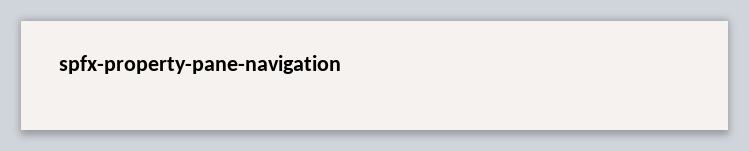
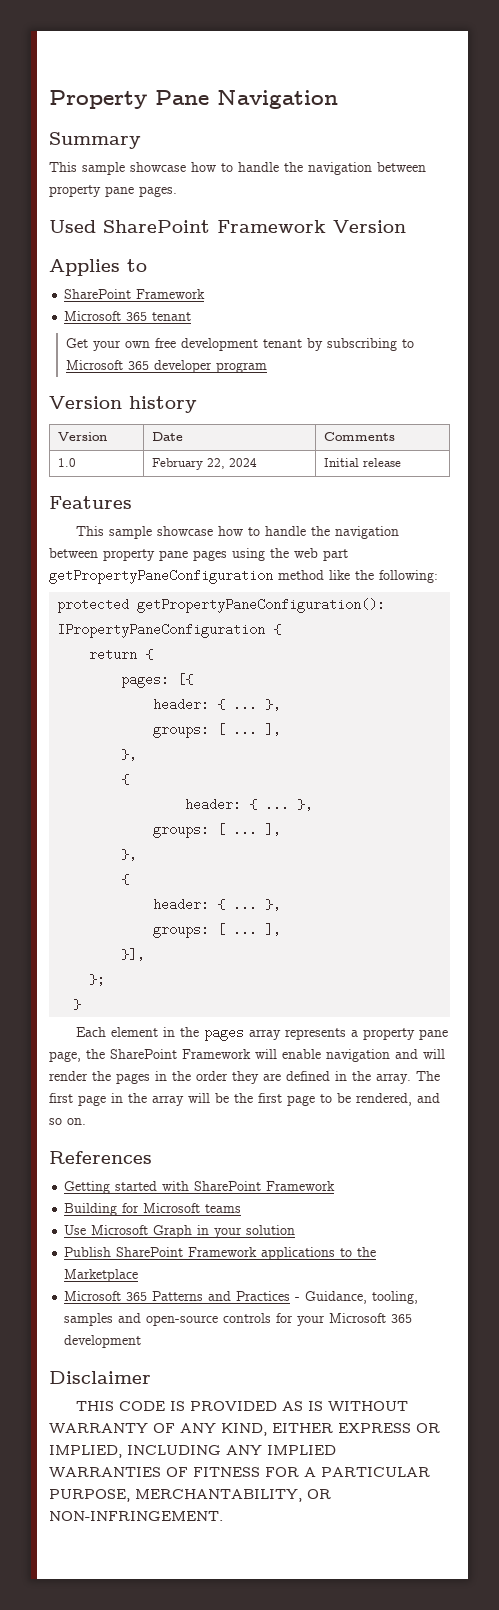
[59,55,341,74] spfx-property-pane-navigation -> [49,90,338,109] [49,132,141,149] [49,162,426,175] [49,185,177,197] [49,220,406,233] [49,259,147,276] [64,289,206,299] [64,311,192,321] [65,338,414,351] [65,360,267,373] [49,396,197,413] [57,432,107,441] [151,432,183,441] [323,432,395,441] [57,458,76,467] [151,458,257,470] [323,458,401,467] [49,496,132,509] [75,526,399,539] [49,548,348,561] [49,569,438,584] [57,598,386,613] [57,623,282,638] [89,648,154,661] [121,673,194,688] [153,698,282,711] [153,723,282,738] [121,748,138,761] [121,774,130,785] [185,798,314,811] [153,823,282,838] [121,848,138,861] [121,874,130,885] [153,898,282,911] [153,923,282,938] [121,948,146,961] [89,973,106,986] [73,999,82,1010] [75,1026,448,1041] [49,1049,445,1062] [49,1071,440,1084] [49,1093,440,1106] [49,1118,86,1125] [49,1151,152,1164] [64,1181,336,1194] [64,1203,242,1216] [64,1225,296,1238] [64,1247,377,1260] [64,1269,139,1282] [64,1291,419,1304] [64,1313,413,1326] [64,1335,142,1348] [49,1371,151,1384] [75,1401,408,1411] [49,1423,440,1436] [49,1445,336,1458] [49,1467,430,1477] [49,1489,331,1502] [49,1511,223,1521] Property Pane Navigation // Summary // This sample showcase how to handle the navigation between property pane pages. // Used SharePoint Framework Version // Applies to // SharePoint Framework // Microsoft 365 tenant // Get your own free development tenant by subscribing to Microsoft 365 developer program // Version history // Version | Date | Comments // 1.0 | February 22, 2024 | Initial release // Features // This sample showcase how to handle the navigation between property pane pages using the web part getPropertyPaneConfiguration method like the following: // protected getPropertyPaneConfiguration(): IPropertyPaneConfiguration { // return { // pages: [{ // header: { ... }, // groups: [ ... ], // }, // { // header: { ... }, // groups: [ ... ], // }, // { // header: { ... }, // groups: [ ... ], // }], // }; // } // Each element in the pages array represents a property pane page, the SharePoint Framework will enable navigation and will render the pages in the order they are defined in the array. The first page in the array will be the first page to be rendered, and so on. // References // Getting started with SharePoint Framework // Building for Microsoft teams // Use Microsoft Graph in your solution // Publish SharePoint Framework applications to the Marketplace // Microsoft 365 Patterns and Practices - Guidance, tooling, samples and open-source controls for your Microsoft 365 development // Disclaimer // THIS CODE IS PROVIDED AS IS WITHOUT WARRANTY OF ANY KIND, EITHER EXPRESS OR IMPLIED, INCLUDING ANY IMPLIED WARRANTIES OF FITNESS FOR A PARTICULAR PURPOSE, MERCHANTABILITY, OR NON-INFRINGEMENT.

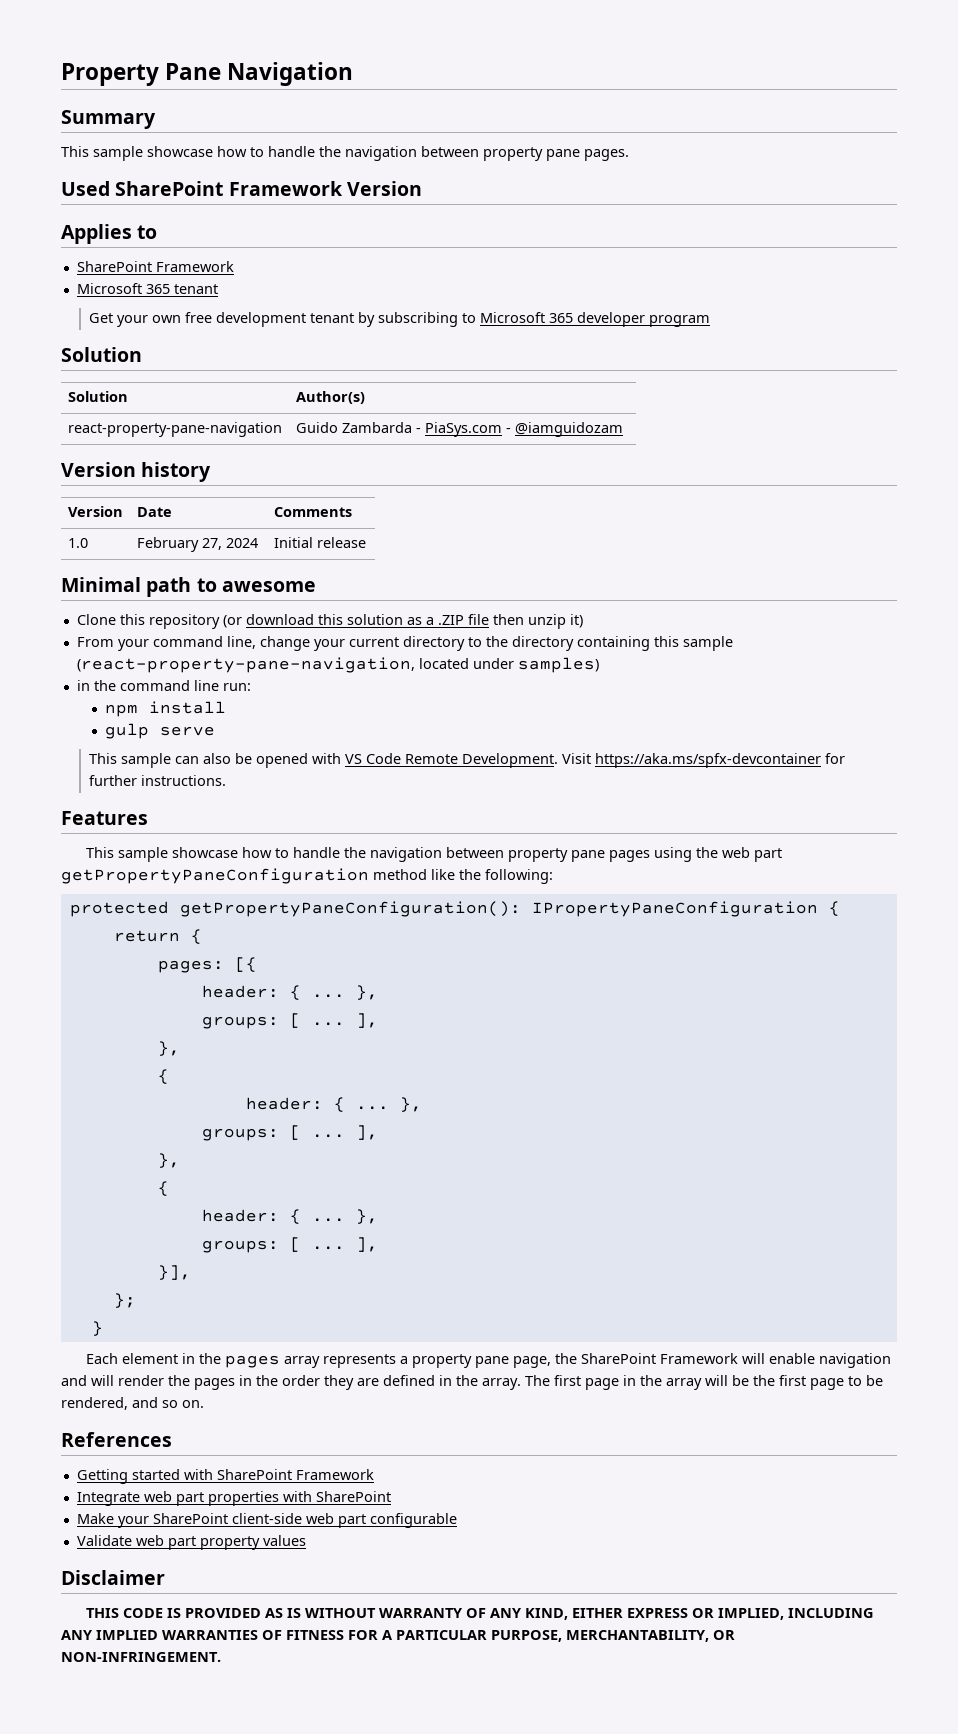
(267, 367) none -> [61,347,142,362] [67,391,128,402] [295,391,365,404] [67,422,282,437] [295,422,623,437] // Solution // Solution | Author(s) // react-property-pane-navigation | Guido Zambarda - PiaSys.com - @iamguidozam
[206,458,225,469] 22, -> [201,538,222,550] 27,
(401, 462) none -> [61,577,316,597] [76,614,583,629] [76,636,733,651] [76,657,599,673] [76,680,251,691] [105,701,227,717] [105,723,216,739] [89,753,846,768] [89,775,227,786] // Minimal path to awesome // Clone this repository (or download this solution as a .ZIP file then unzip it) // From your command line, change your current directory to the directory containing this sample (react-property-pane-navigation, located under samples) // in the command line run: // npm install // gulp serve // This sample can also be opened with VS Code Remote Development. Visit https://aka.ms/spfx-devcontainer for further instructions.
[64,1203,242,1216] [64,1225,296,1238] [64,1247,377,1260] [64,1269,139,1282] [64,1291,419,1304] [64,1313,413,1326] [64,1335,142,1348] Building for Microsoft teams // Use Microsoft Graph in your solution // Publish SharePoint Framework applications to the Marketplace // Microsoft 365 Patterns and Practices - Guidance, tooling, samples and open-source controls for your Microsoft 365 development -> [76,1491,391,1506] [76,1513,457,1528] [76,1535,306,1550] Integrate web part properties with SharePoint // Make your SharePoint client-side web part configurable // Validate web part property values

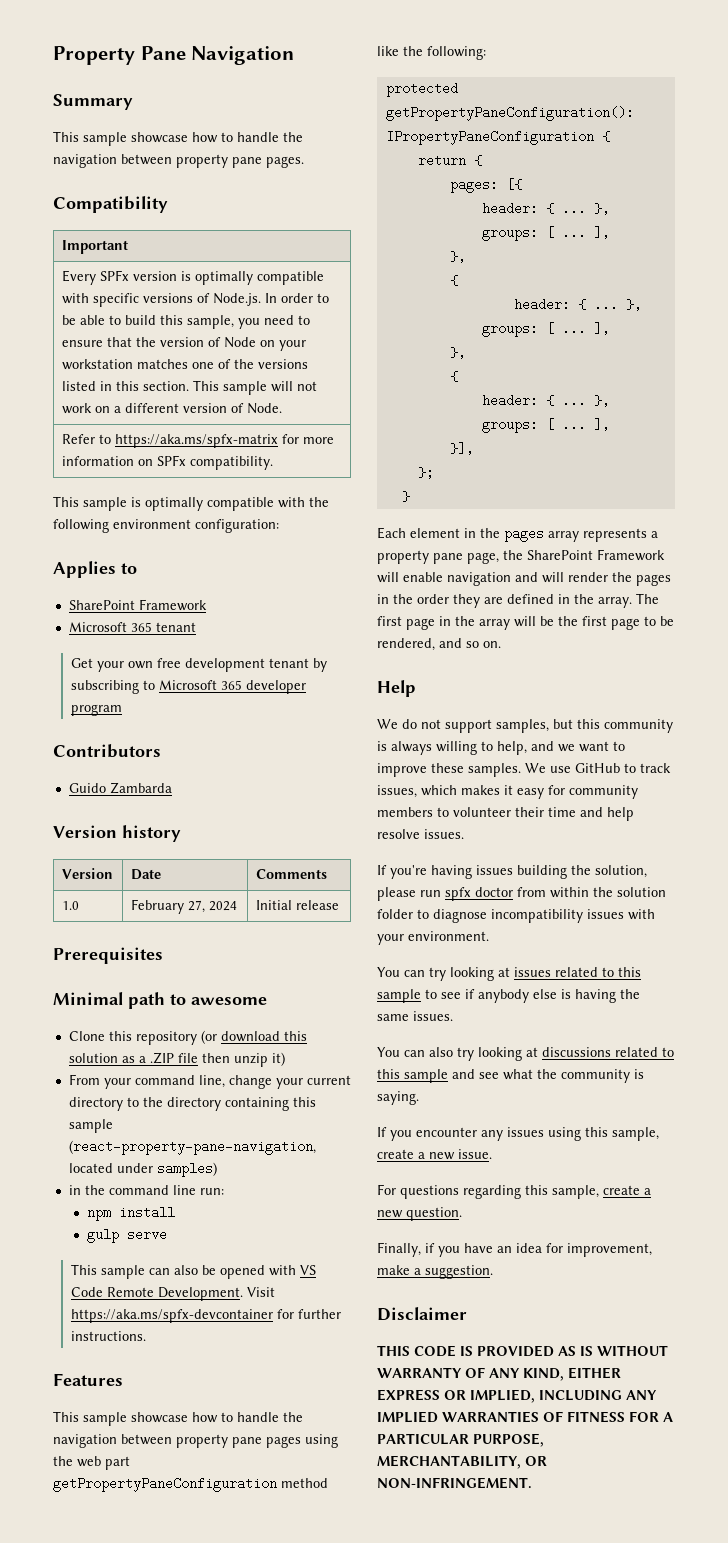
[61,181,422,196] Used SharePoint Framework Version -> [53,196,168,213] [61,240,128,254] [61,270,324,285] [61,293,329,307] [61,315,310,329] [61,337,306,351] [61,359,308,370] [61,380,317,395] [61,403,282,414] [61,434,334,448] [61,455,273,470] [53,496,329,511] [53,519,279,533] Compatibility // Important // Every SPFx version is optimally compatible with specific versions of Node.js. In order to be able to build this sample, you need to ensure that the version of Node on your workstation matches one of the versions listed in this section. This sample will not work on a different version of Node. // Refer to https://aka.ms/spfx-matrix for more information on SPFx compatibility. // This sample is optimally compatible with the following environment configuration:
[61,347,142,362] [67,391,128,402] [295,391,365,404] [67,422,282,437] [295,422,623,437] Solution // Solution | Author(s) // react-property-pane-navigation | Guido Zambarda - PiaSys.com - @iamguidozam -> [53,744,161,758] [68,782,172,794] Contributors // Guido Zambarda
(366, 542) none -> [53,947,163,964] // Prerequisites
[61,1432,172,1447] [76,1469,374,1484] [76,1491,391,1506] [76,1513,457,1528] [76,1535,306,1550] References // Getting started with SharePoint Framework // Integrate web part properties with SharePoint // Make your SharePoint client-side web part configurable // Validate web part property values -> [377,680,416,697] [377,719,673,733] [377,741,625,755] [377,763,671,777] [377,785,638,799] [377,807,634,821] [377,829,464,839] [377,865,647,879] [377,887,666,901] [377,909,655,923] [377,931,489,945] [377,967,641,981] [377,989,640,1003] [377,1011,453,1021] [377,1047,674,1061] [377,1069,644,1083] [377,1091,419,1105] [377,1127,659,1141] [377,1149,492,1160] [377,1184,651,1199] [377,1207,462,1221] [377,1242,652,1257] [377,1265,493,1279] Help // We do not support samples, but this community is always willing to help, and we want to improve these samples. We use GitHub to track issues, which makes it easy for community members to volunteer their time and help resolve issues. // If you're having issues building the solution, please run spfx doctor from within the solution folder to diagnose incompatibility issues with your environment. // You can try looking at issues related to this sample to see if anybody else is having the same issues. // You can also try looking at discussions related to this sample and see what the community is saying. // If you encounter any issues using this sample, create a new issue. // For questions regarding this sample, create a new question. // Finally, if you have an idea for improvement, make a suggestion.

